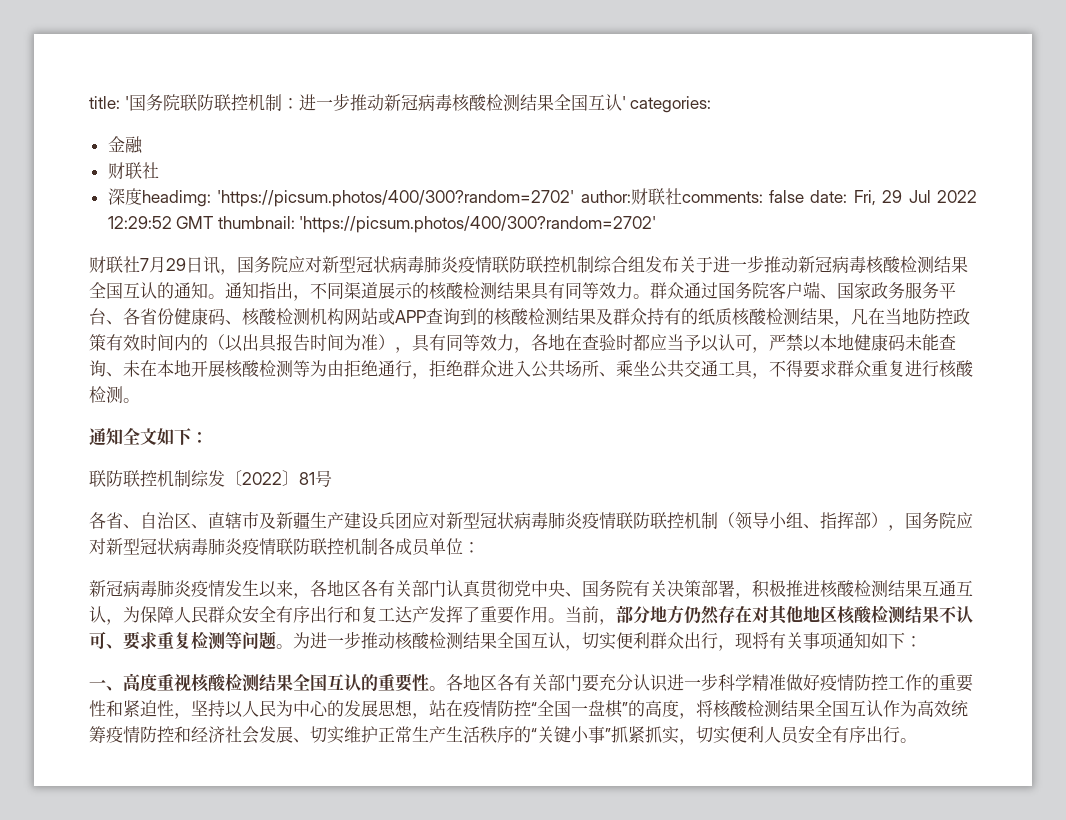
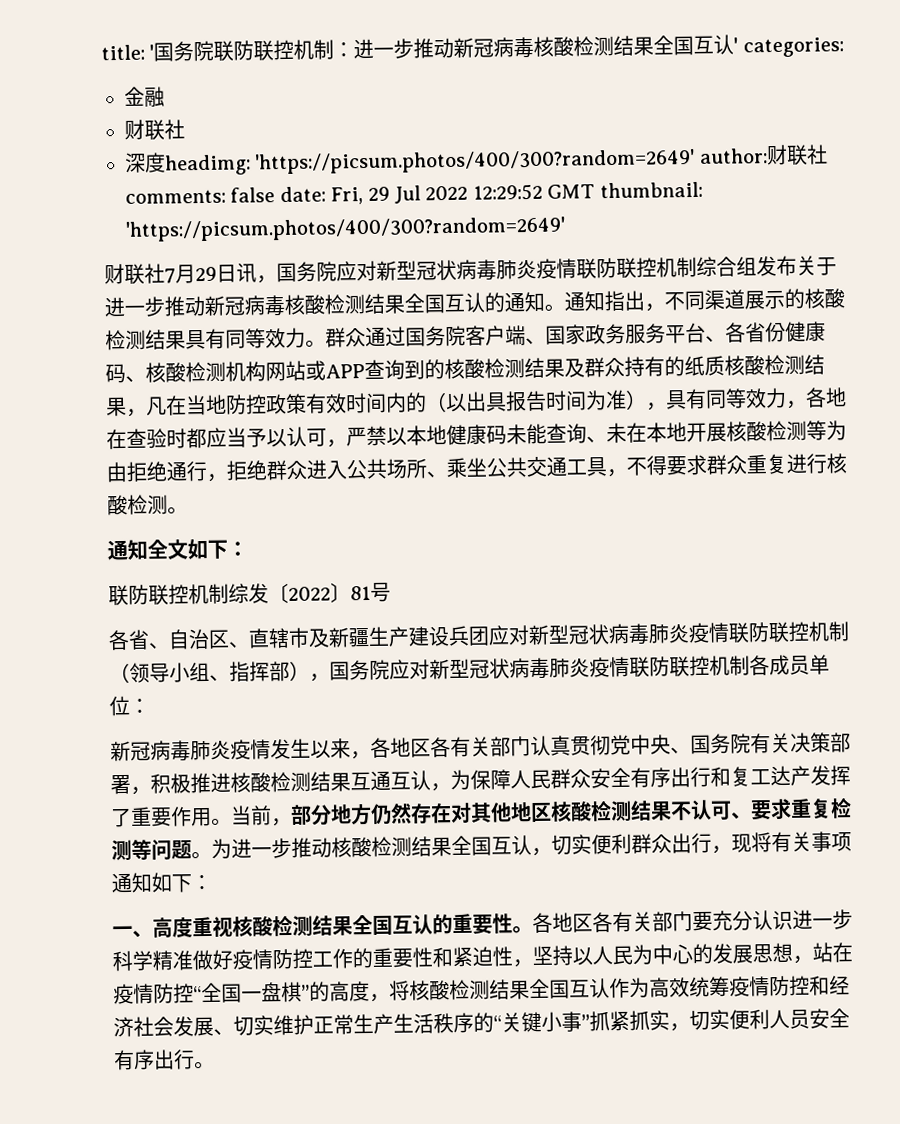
[217,190,575,207] 'https://picsum.photos/400/300?random=2702' -> [255,148,696,175] 'https://picsum.photos/400/300?random=2649'
[299,216,657,233] 'https://picsum.photos/400/300?random=2702' -> [125,216,566,242] 'https://picsum.photos/400/300?random=2649'

